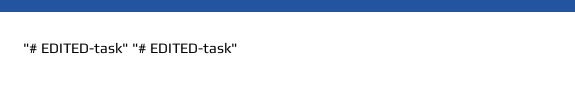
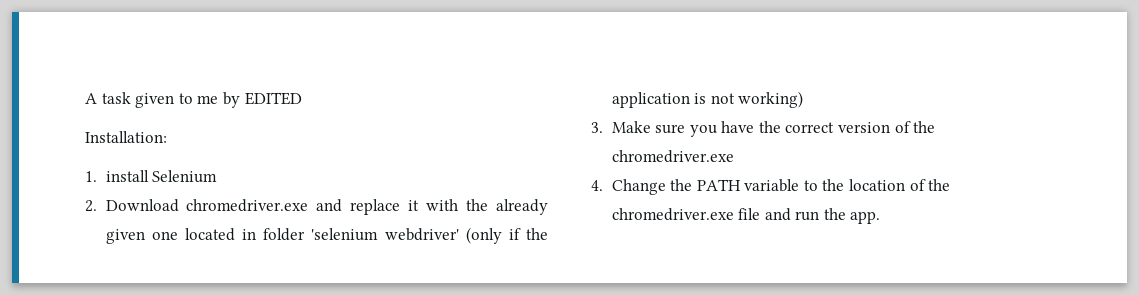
[23,42,237,54] "# EDITED-task" "# EDITED-task" -> [85,92,302,108] [85,131,167,143] [85,170,218,183] [85,199,549,215] [105,227,548,244] [611,91,804,108] [591,121,936,137] [611,150,734,163] [591,179,951,195] [611,208,881,224] A task given to me by EDITED // Installation: // 1. install Selenium // 2. Download chromedriver.exe and replace it with the already given one located in folder 'selenium webdriver' (only if the application is not working) // 3. Make sure you have the correct version of the chromedriver.exe // 4. Change the PATH variable to the location of the chromedriver.exe file and run the app.

